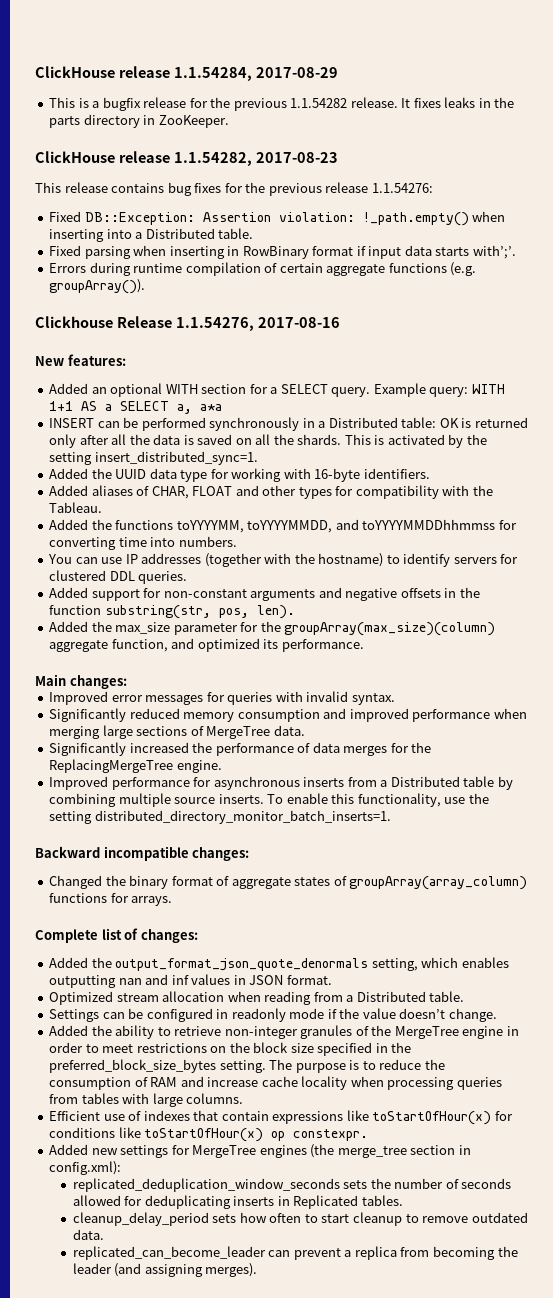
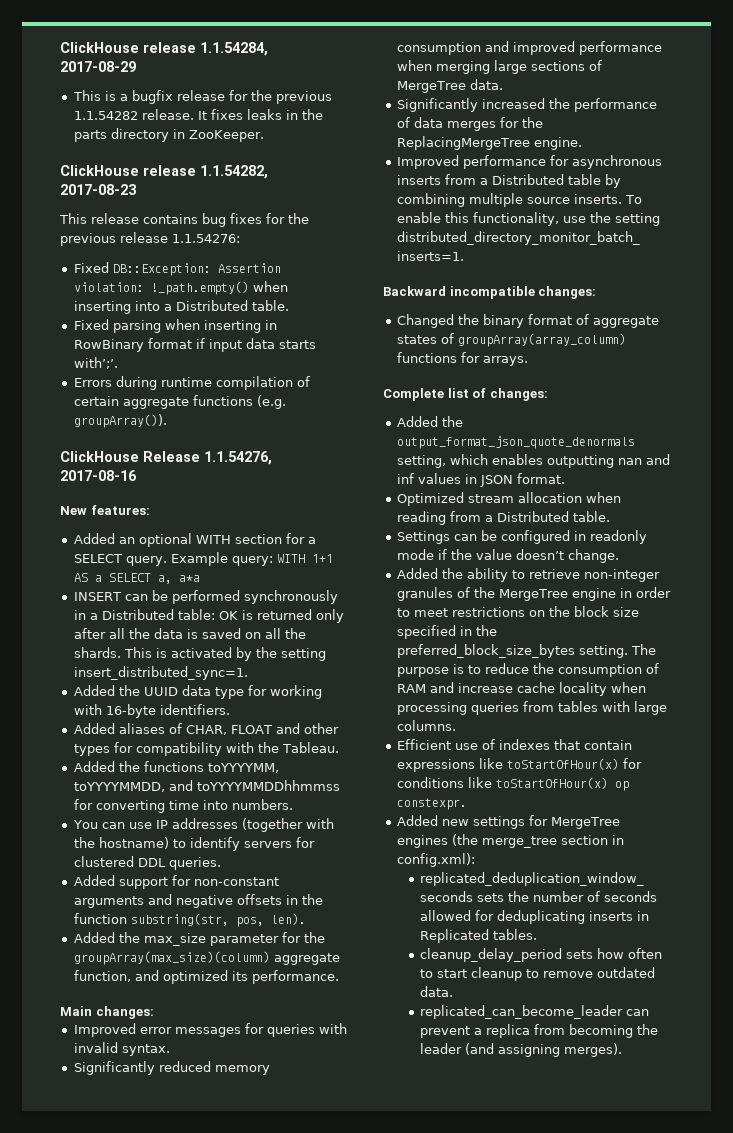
[35,316,113,328] Clickhouse -> [60,451,139,462] ClickHouse

